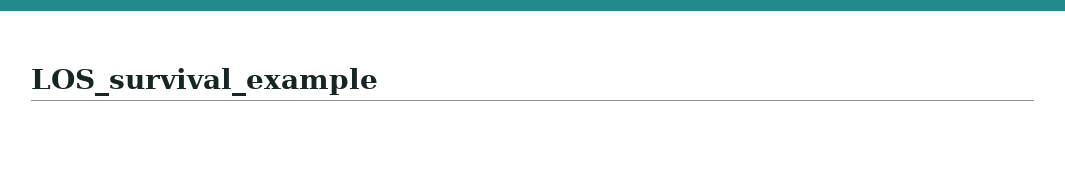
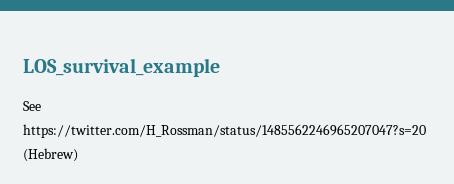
(378, 82) none -> [23,101,41,111] [23,124,426,138] [23,148,78,162] // See https://twitter.com/H_Rossman/status/1485562246965207047?s=20 (Hebrew)

